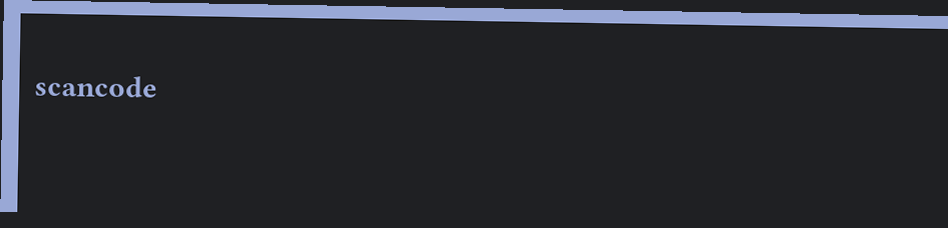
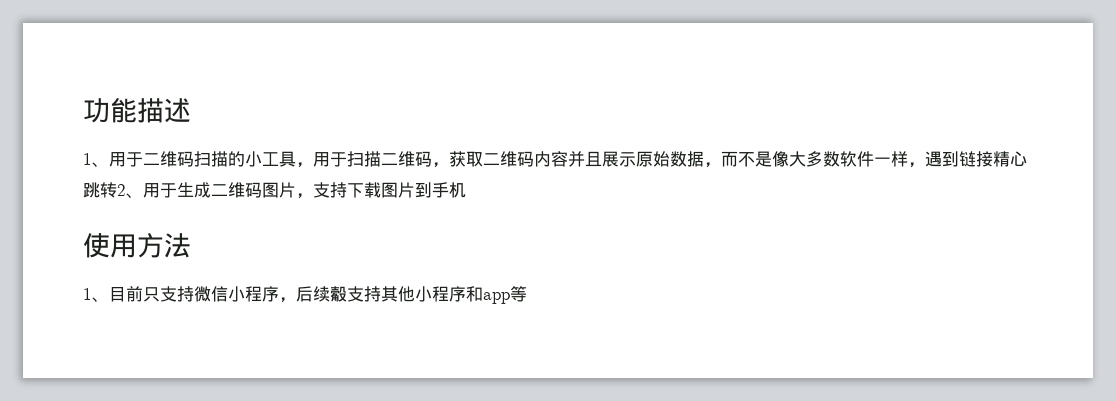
[34,74,158,98] scancode -> [83,98,191,123] [83,151,1027,168] [83,182,466,199] [83,233,191,258] [83,286,527,304] 功能描述 // 1、用于二维码扫描的小工具，用于扫描二维码，获取二维码内容并且展示原始数据，而不是像大多数软件一样，遇到链接精心跳转2、用于生成二维码图片，支持下载图片到手机 // 使用方法 // 1、目前只支持微信小程序，后续觳支持其他小程序和app等

